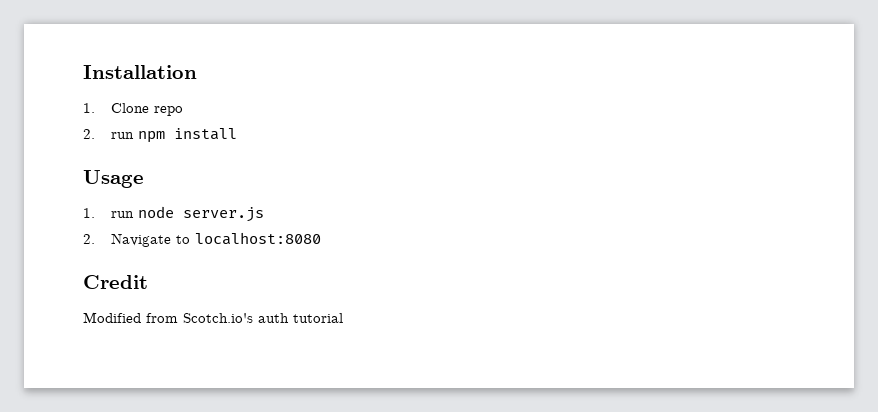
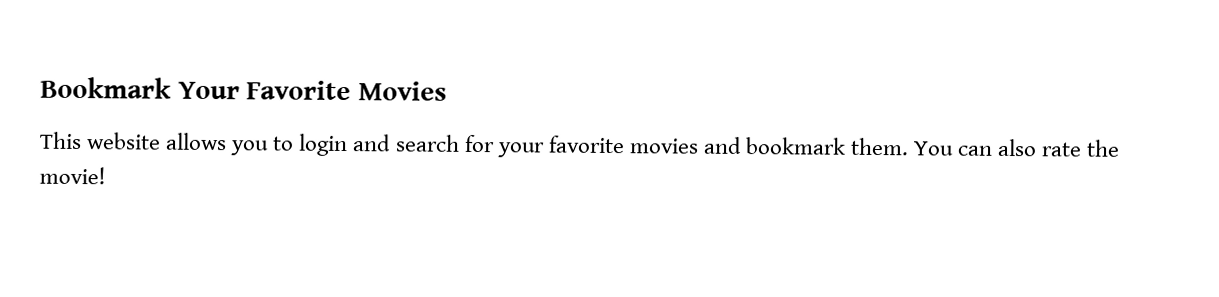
[83,65,197,79] [83,103,183,116] [83,128,237,143] [83,170,144,188] [83,206,264,222] [83,232,321,247] [83,275,148,289] [83,312,343,323] Installation // 1. Clone repo // 2. run npm install // Usage // 1. run node server.js // 2. Navigate to localhost:8080 // Credit // Modified from Scotch.io's auth tutorial -> [40,76,447,101] [39,131,1121,158] [39,166,106,185] Bookmark Your Favorite Movies // This website allows you to login and search for your favorite movies and bookmark them. You can also rate the movie!

